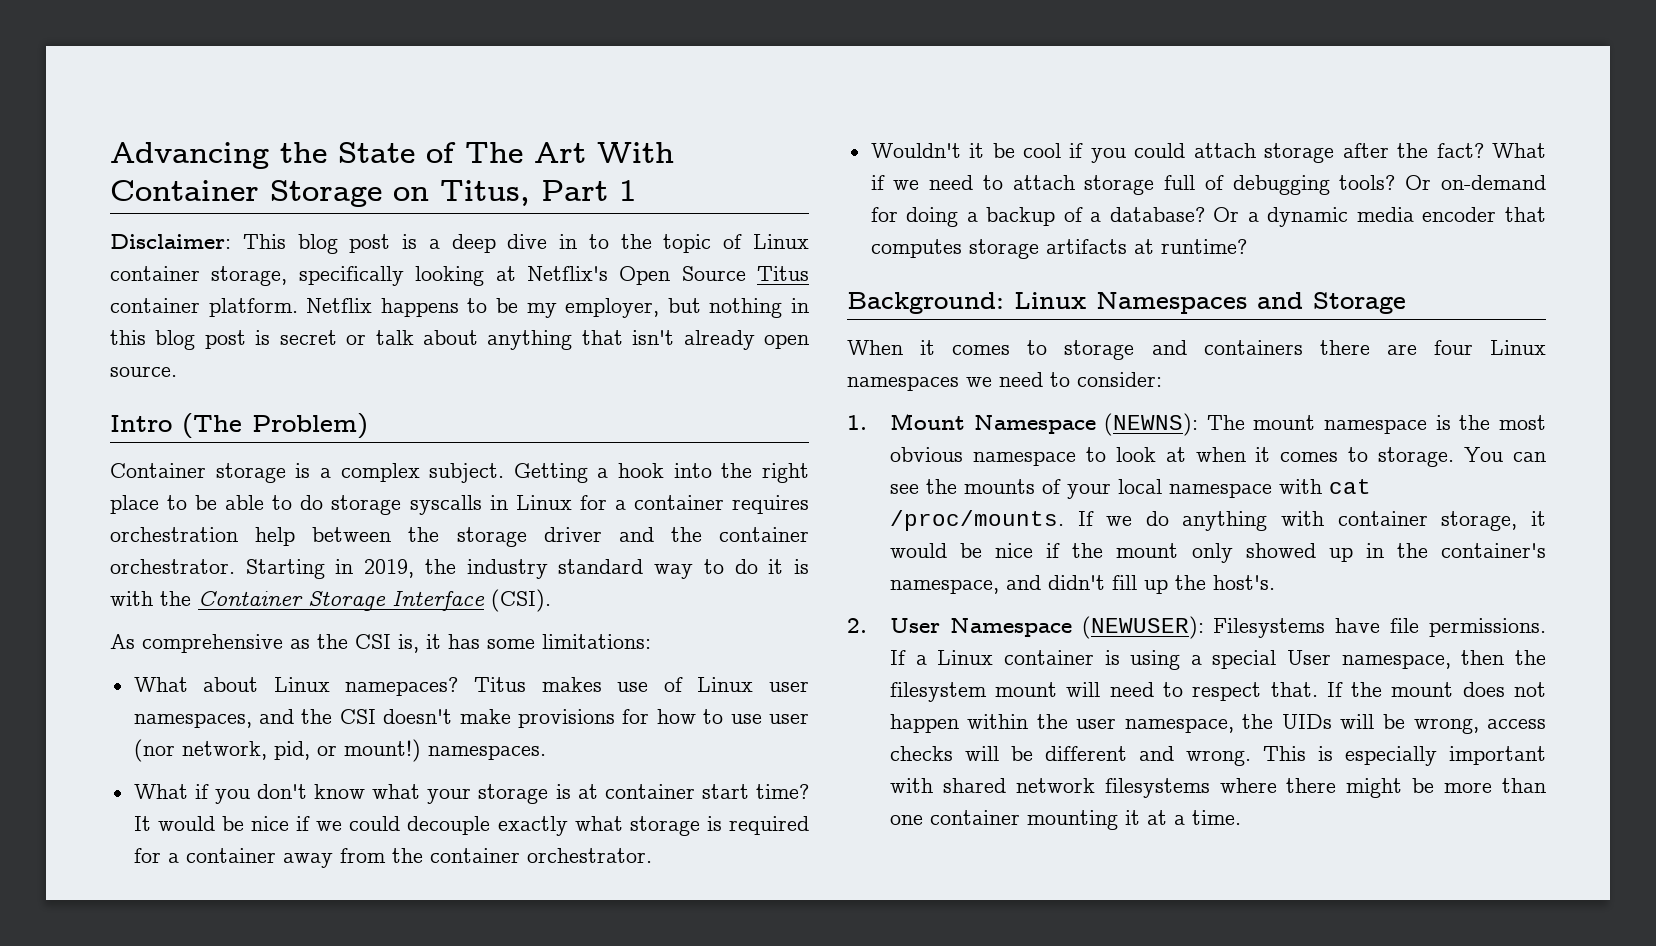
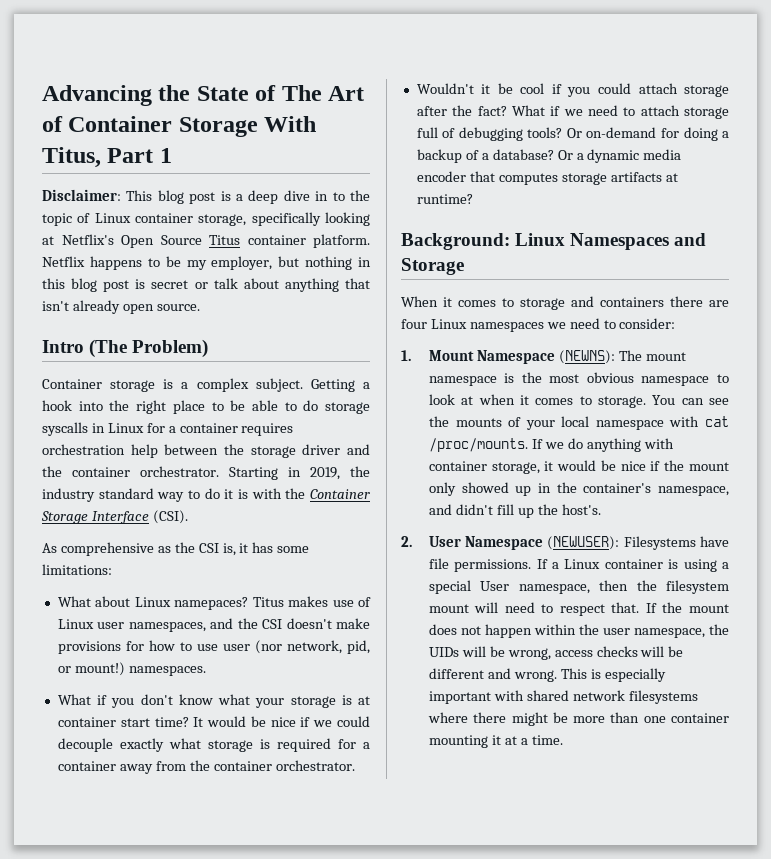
[597,142,674,163] [110,180,429,207] With Container Storage on -> [42,116,317,137] of Container Storage With

